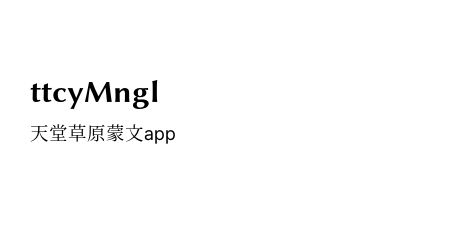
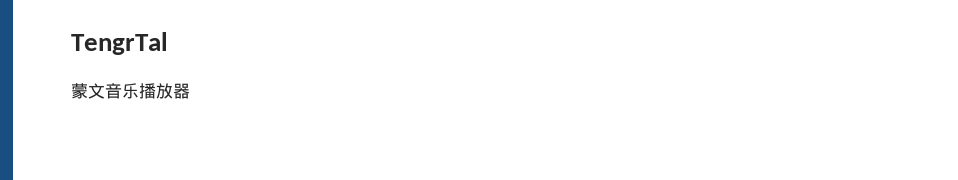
[30,80,160,109] [30,124,176,144] ttcyMngl // 天堂草原蒙文app -> [71,32,168,55] [71,83,190,99] TengrTal // 蒙文音乐播放器

